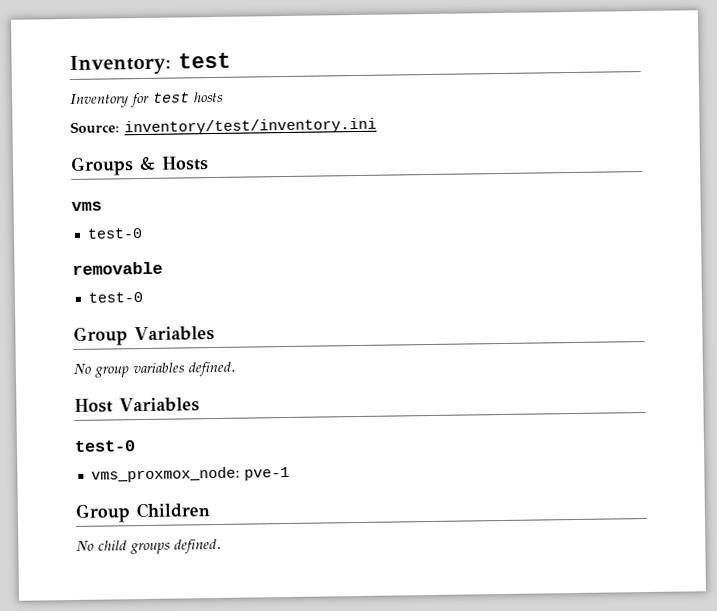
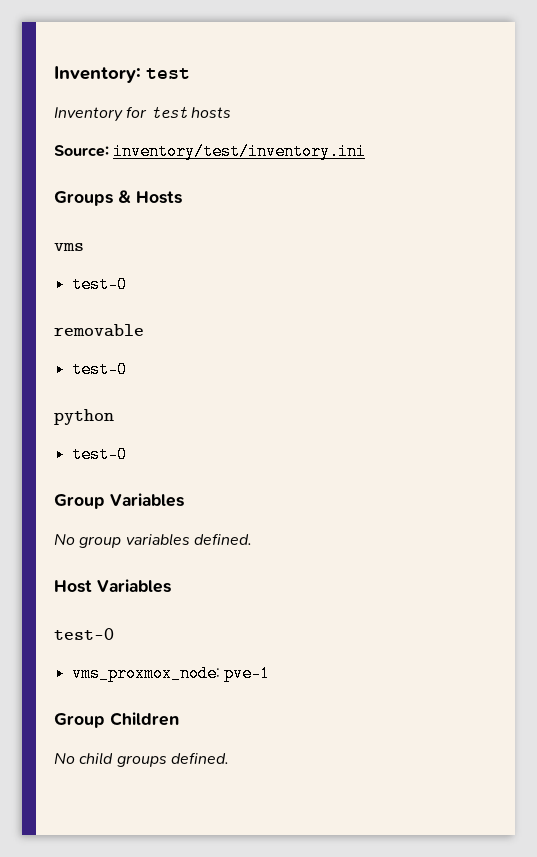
(143, 297) none -> [54,409,114,425] [71,446,127,463] // python // test-0

